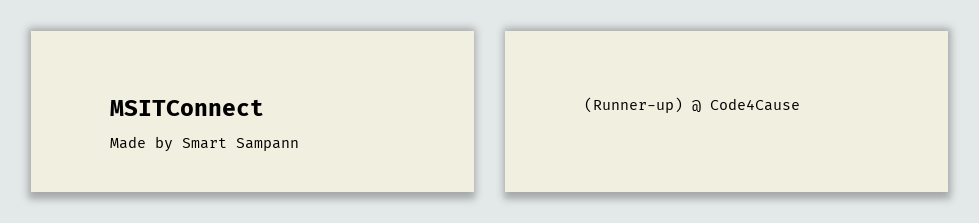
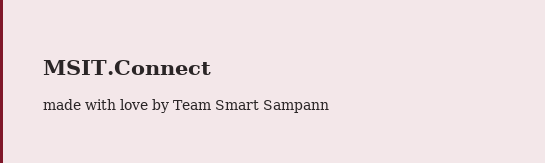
[110,99,264,116] [110,136,299,152] [584,97,800,113] MSITConnect // Made by Smart Sampann (Runner-up) @ Code4Cause -> [43,60,211,75] [43,99,329,113] MSIT.Connect // made with love by Team Smart Sampann

